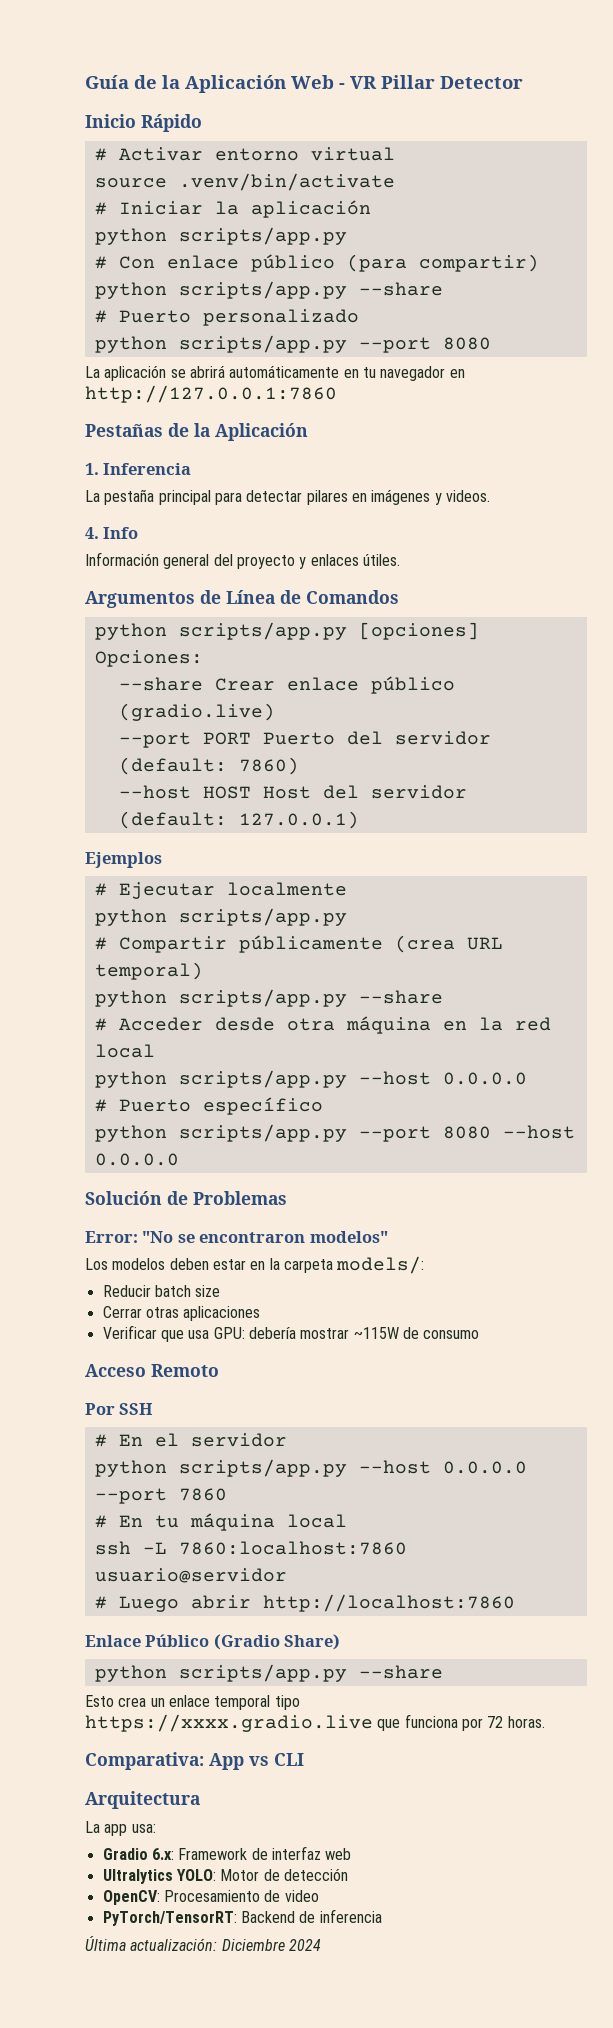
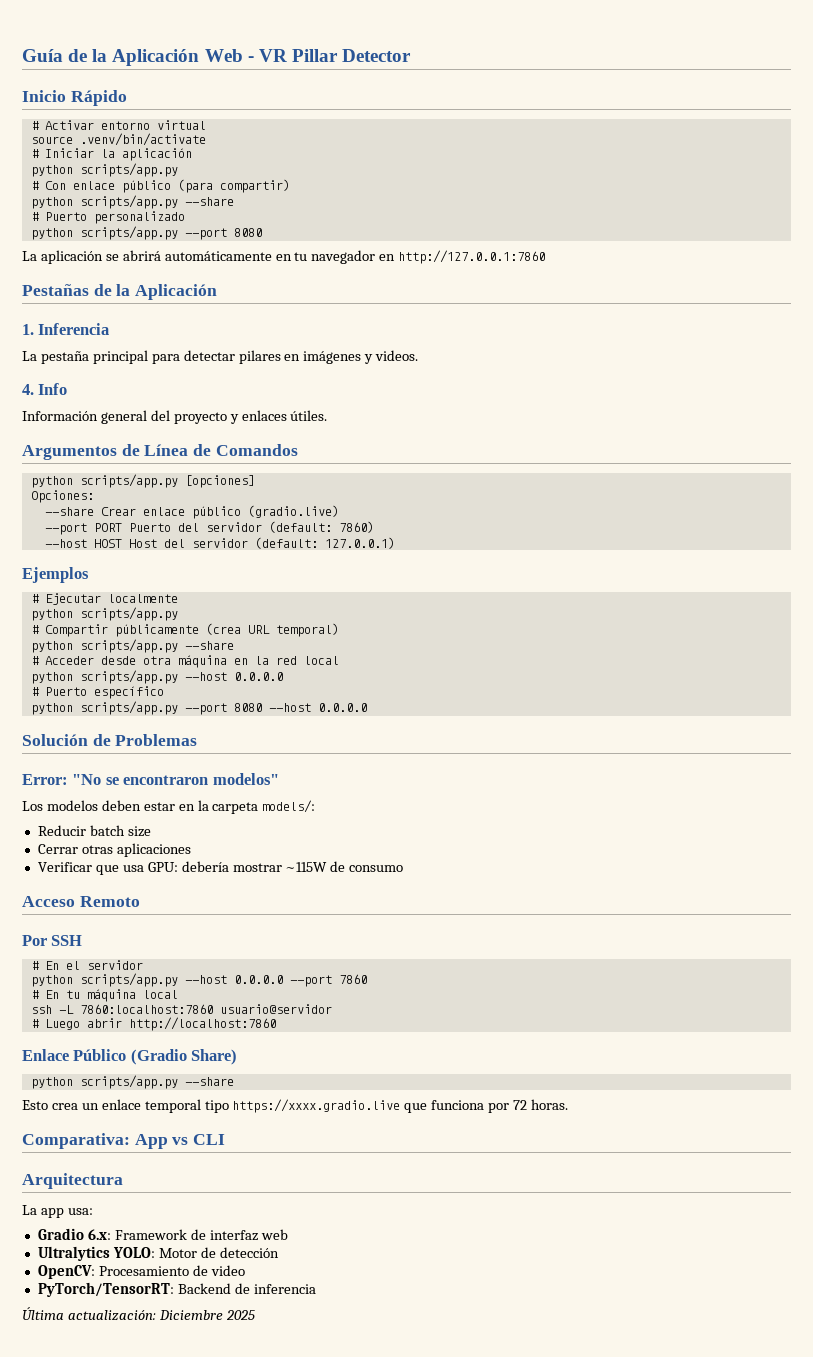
[288,1939,321,1951] 2024 -> [225,1310,255,1320] 2025

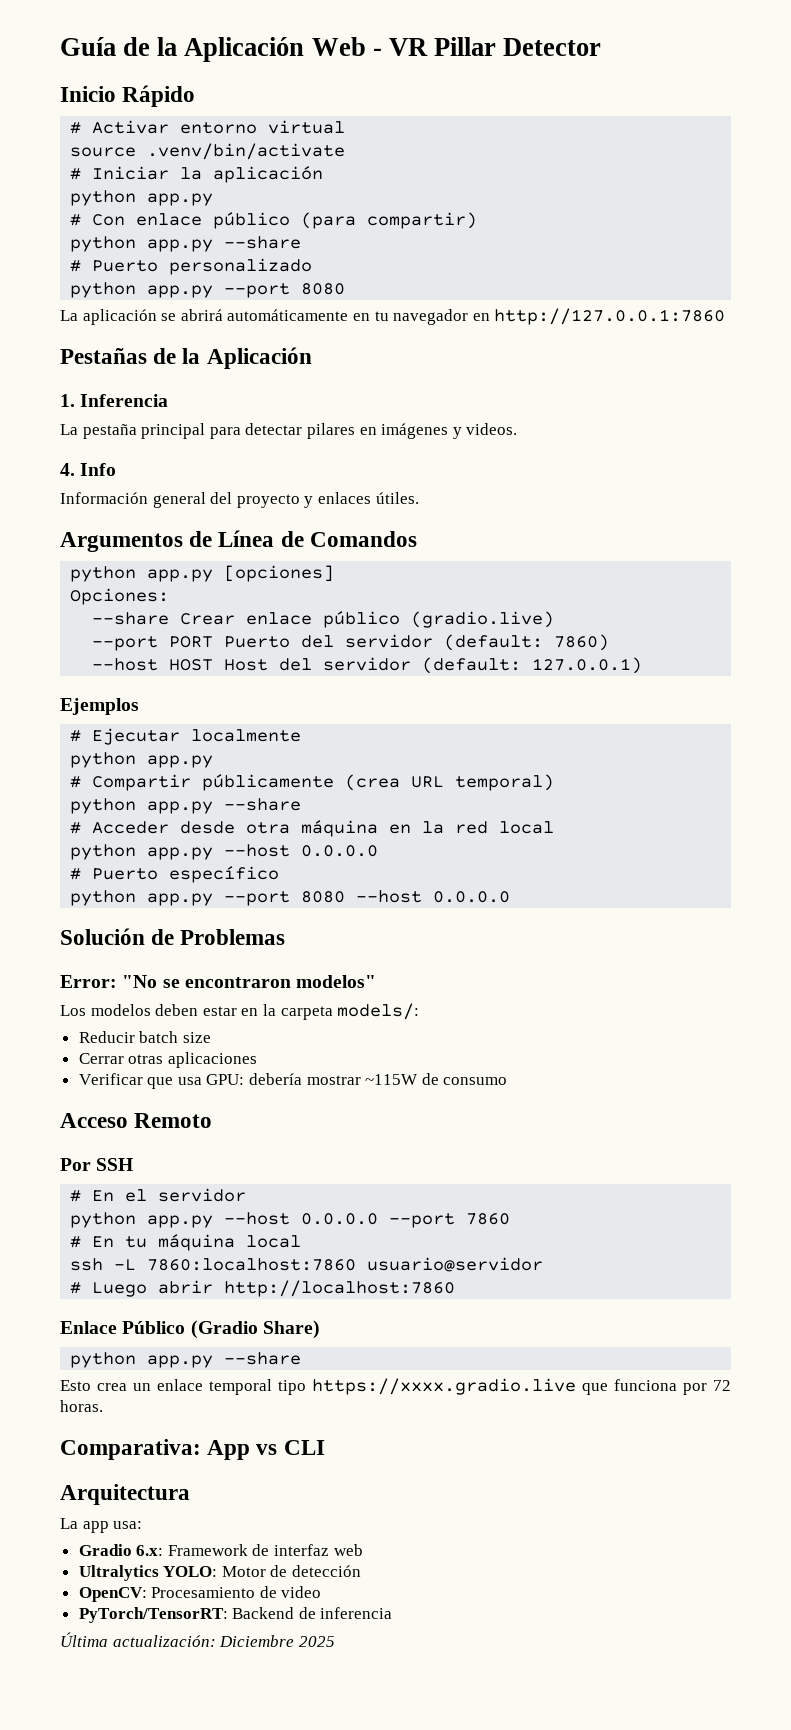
[79,163,178,177] scripts/app.py -> [147,193,214,206] app.py
[79,195,178,209] scripts/app.py -> [147,239,214,252] app.py
[79,226,178,240] scripts/app.py -> [147,285,214,298] app.py
[79,474,178,488] scripts/app.py -> [147,569,214,582] app.py
[79,607,178,621] scripts/app.py -> [147,755,214,768] app.py
[79,639,178,653] scripts/app.py -> [147,801,214,814] app.py
[79,670,178,684] scripts/app.py -> [147,847,214,860] app.py
[79,701,178,715] scripts/app.py -> [147,893,214,906] app.py
[79,973,178,987] scripts/app.py -> [147,1215,214,1228] app.py
[79,1075,178,1089] scripts/app.py -> [147,1355,214,1368] app.py

